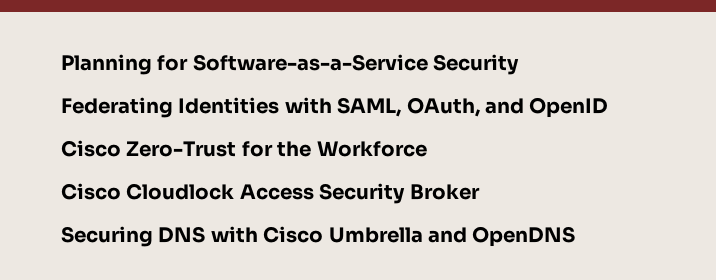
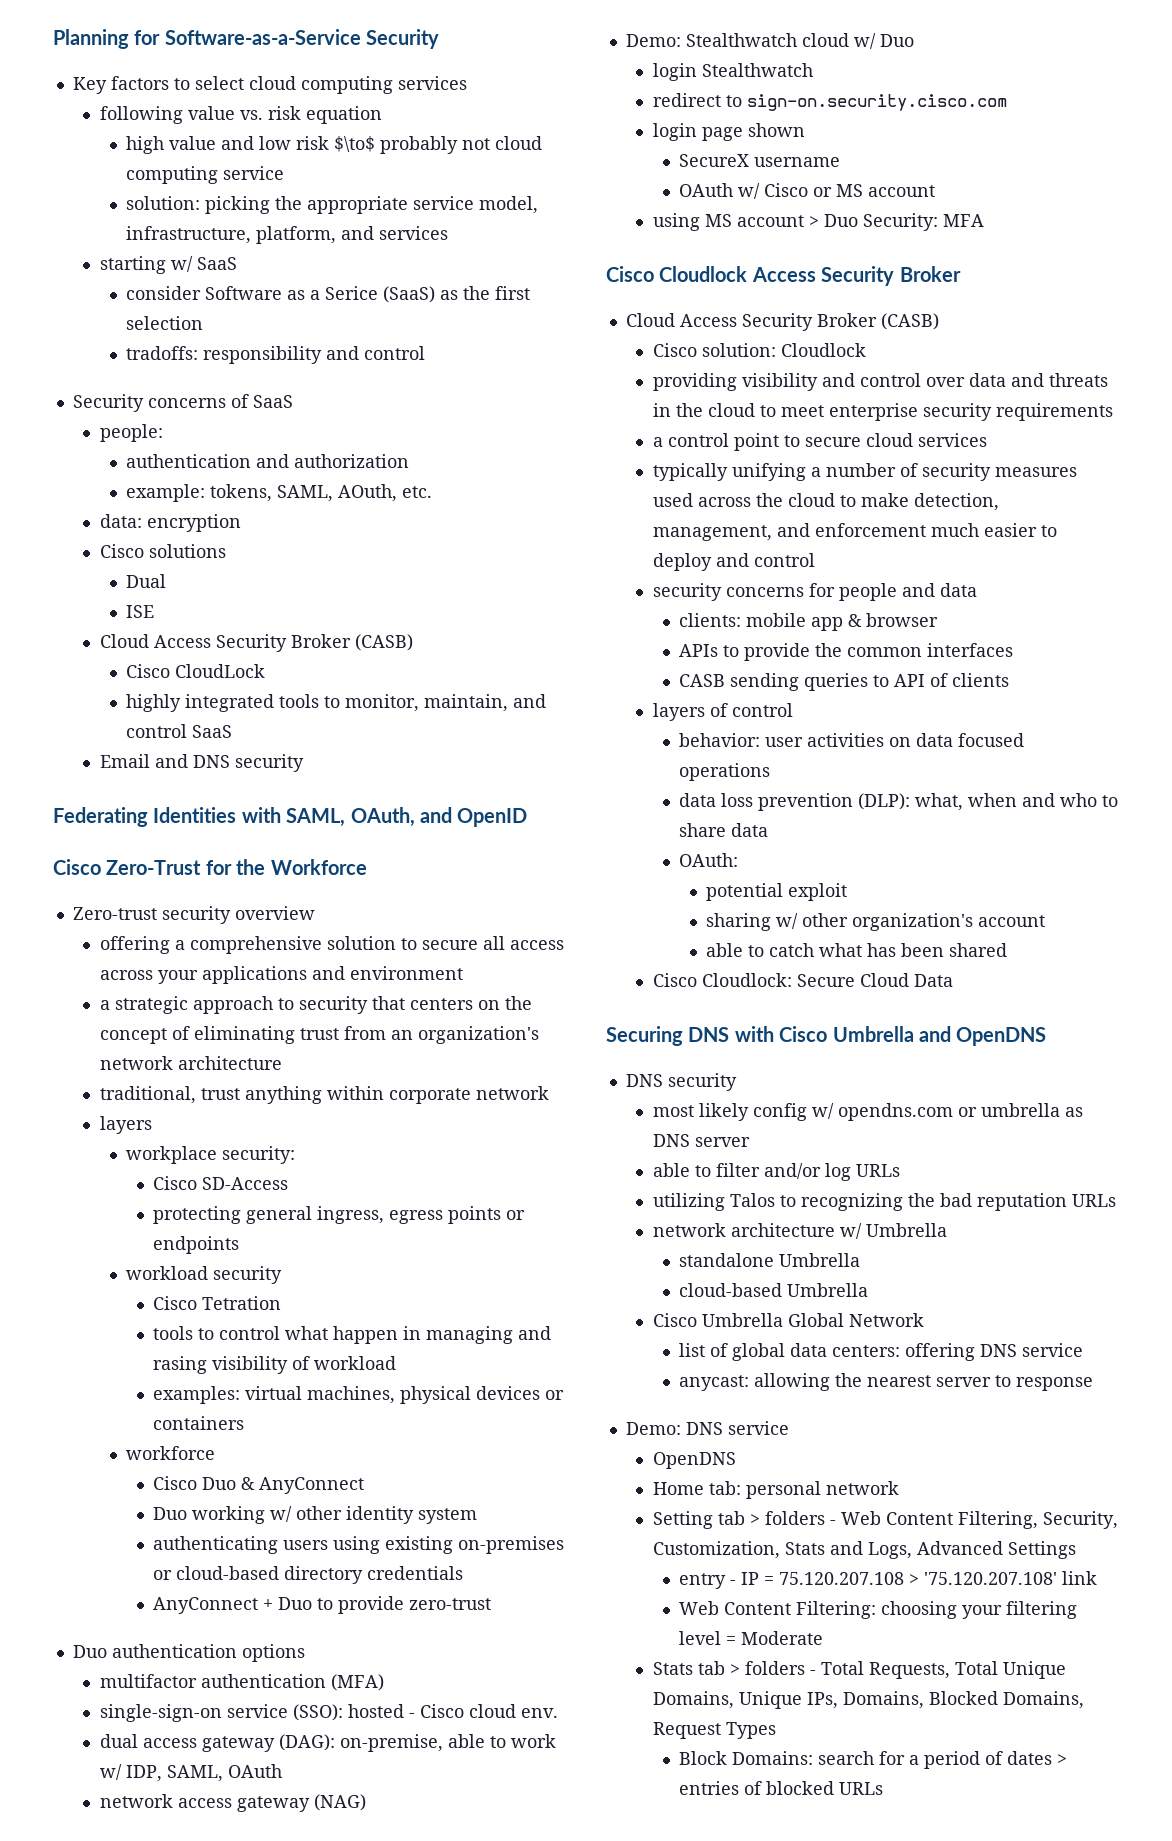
(520, 64) none -> [72,76,467,94] [99,106,382,124] [126,136,543,154] [126,166,285,184] [126,196,539,214] [126,226,449,244] [99,256,237,274] [126,286,531,303] [126,316,204,330] [126,346,426,364] [72,394,293,412] [99,424,163,442] [126,454,410,468] [126,484,433,502] [99,514,241,532] [99,544,226,558] [126,574,167,588] [126,605,155,618] [99,634,413,652] [126,664,266,678] [126,694,547,712] [126,724,233,738] [99,754,304,772] // Key factors to select cloud computing services // following value vs. risk equation // high value and low risk $\to$ probably not cloud computing service // solution: picking the appropriate service model, infrastructure, platform, and services // starting w/ SaaS // consider Software as a Serice (SaaS) as the first selection // tradoffs: responsibility and control // Security concerns of SaaS // people: // authentication and authorization // example: tokens, SAML, AOuth, etc. // data: encryption // Cisco solutions // Dual // ISE // Cloud Access Security Broker (CASB) // Cisco CloudLock // highly integrated tools to monitor, maintain, and control SaaS // Email and DNS security
(427, 149) none -> [72,906,315,924] [99,936,564,954] [99,966,463,984] [99,996,532,1014] [99,1026,539,1044] [99,1056,282,1070] [99,1086,549,1104] [99,1116,152,1134] [126,1146,296,1164] [152,1176,288,1190] [152,1206,525,1224] [152,1236,239,1254] [126,1266,283,1284] [152,1296,281,1310] [152,1326,551,1344] [152,1356,396,1374] [152,1386,564,1404] [152,1416,244,1430] [126,1446,216,1460] [152,1476,364,1494] [152,1506,477,1524] [152,1536,564,1554] [152,1566,463,1584] [152,1596,491,1614] [72,1644,305,1662] [99,1674,384,1691] [99,1704,558,1722] [99,1734,556,1752] [99,1764,282,1782] [99,1794,366,1812] [625,33,914,49] [652,63,813,81] [652,93,1007,111] [652,123,805,141] [679,154,841,167] [679,183,936,199] [652,213,984,231] // Zero-trust security overview // offering a comprehensive solution to secure all access across your applications and environment // a strategic approach to security that centers on the concept of eliminating trust from an organization's network architecture // traditional, trust anything within corporate network // layers // workplace security: // Cisco SD-Access // protecting general ingress, egress points or endpoints // workload security // Cisco Tetration // tools to control what happen in managing and rasing visibility of workload // examples: virtual machines, physical devices or containers // workforce // Cisco Duo & AnyConnect // Duo working w/ other identity system // authenticating users using existing on-premises or cloud-based directory credentials // AnyConnect + Duo to provide zero-trust // Duo authentication options // multifactor authentication (MFA) // single-sign-on service (SSO): hosted - Cisco cloud env. // dual access gateway (DAG): on-premise, able to work w/ IDP, SAML, OAuth // network access gateway (NAG) // Demo: Stealthwatch cloud w/ Duo // login Stealthwatch // redirect to sign-on.security.cisco.com // login page shown // SecureX username // OAuth w/ Cisco or MS account // using MS account > Duo Security: MFA
(480, 192) none -> [625,313,939,331] [652,343,866,357] [652,373,1108,391] [652,403,1113,421] [652,433,987,451] [652,463,1077,481] [652,493,999,511] [652,523,1057,541] [652,553,815,571] [652,583,977,601] [679,613,939,631] [679,643,1014,661] [679,673,1010,691] [652,703,793,721] [679,733,1025,747] [679,763,771,781] [679,793,1119,811] [679,823,769,837] [679,853,739,867] [705,883,847,901] [705,913,1045,931] [705,943,1007,957] [652,973,953,987] // Cloud Access Security Broker (CASB) // Cisco solution: Cloudlock // providing visibility and control over data and threats in the cloud to meet enterprise security requirements // a control point to secure cloud services // typically unifying a number of security measures used across the cloud to make detection, management, and enforcement much easier to deploy and control // security concerns for people and data // clients: mobile app & browser // APIs to provide the common interfaces // CASB sending queries to API of clients // layers of control // behavior: user activities on data focused operations // data loss prevention (DLP): what, when and who to share data // OAuth: // potential exploit // sharing w/ other organization's account // able to catch what has been shared // Cisco Cloudlock: Secure Cloud Data
(576, 236) none -> [625,1073,737,1091] [652,1103,1083,1121] [652,1134,750,1147] [652,1163,900,1181] [652,1193,1116,1211] [652,1223,947,1239] [679,1253,861,1267] [679,1283,869,1297] [652,1313,924,1327] [679,1343,1084,1361] [679,1373,1094,1391] [625,1421,789,1435] [652,1452,736,1469] [652,1481,899,1499] [652,1511,1118,1529] [652,1541,1076,1559] [679,1571,1098,1589] [679,1601,1078,1619] [679,1631,824,1645] [652,1661,1066,1679] [652,1691,1084,1709] [652,1722,776,1739] [679,1751,1068,1769] [679,1781,884,1795] // DNS security // most likely config w/ opendns.com or umbrella as DNS server // able to filter and/or log URLs // utilizing Talos to recognizing the bad reputation URLs // network architecture w/ Umbrella // standalone Umbrella // cloud-based Umbrella // Cisco Umbrella Global Network // list of global data centers: offering DNS service // anycast: allowing the nearest server to response // Demo: DNS service // OpenDNS // Home tab: personal network // Setting tab > folders - Web Content Filtering, Security, Customization, Stats and Logs, Advanced Settings // entry - IP = 75.120.207.108 > '75.120.207.108' link // Web Content Filtering: choosing your filtering level = Moderate // Stats tab > folders - Total Requests, Total Unique Domains, Unique IPs, Domains, Blocked Domains, Request Types // Block Domains: search for a period of dates > entries of blocked URLs

